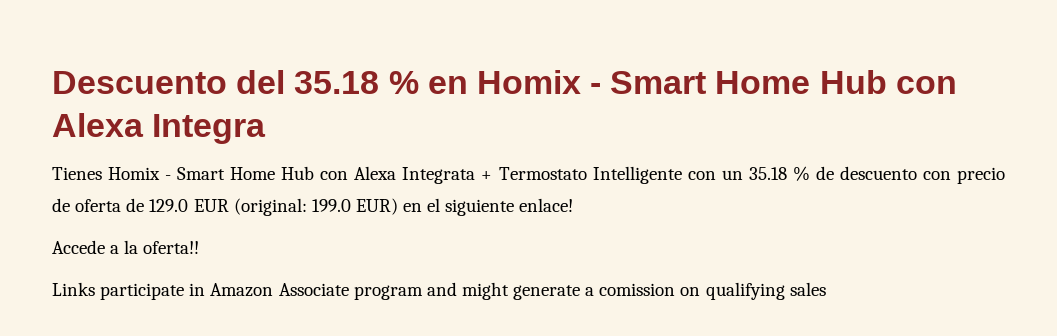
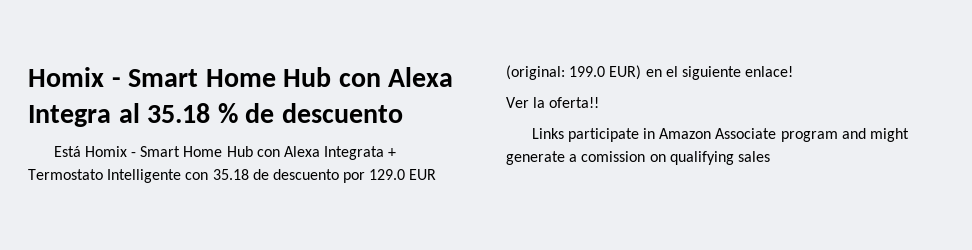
[52,70,468,94] Descuento del 35.18 % en -> (28, 77) none
[52,167,102,180] // Tienes -> [118,103,403,123] [53,146,81,157] al 35.18 % de descuento // Está
[721,166,1006,184] [52,198,145,212] un 35.18 % de descuento con precio de oferta de -> [212,169,366,183] 35.18 de descuento por
[52,240,120,254] Accede a -> [506,97,529,108] Ver

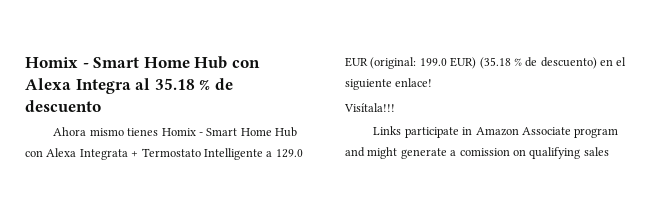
[53,146,81,157] Está -> [53,127,159,136] Ahora mismo tienes
[185,169,366,183] con 35.18 de descuento por -> [266,151,273,157] a
(642, 72) none -> [479,57,597,69] (35.18 % de descuento)
[506,97,600,108] Ver la oferta!! -> [344,103,395,112] Visítala!!!

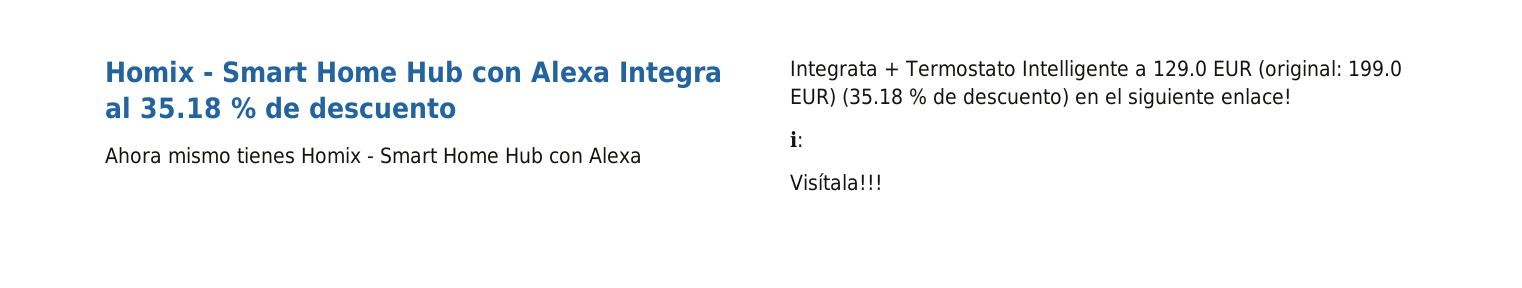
(433, 82) none -> [790,131,803,147] // ℹ:
[373,126,619,138] [345,147,609,159] // Links participate in Amazon Associate program and might generate a comission on qualifying sales -> (883, 182) none

